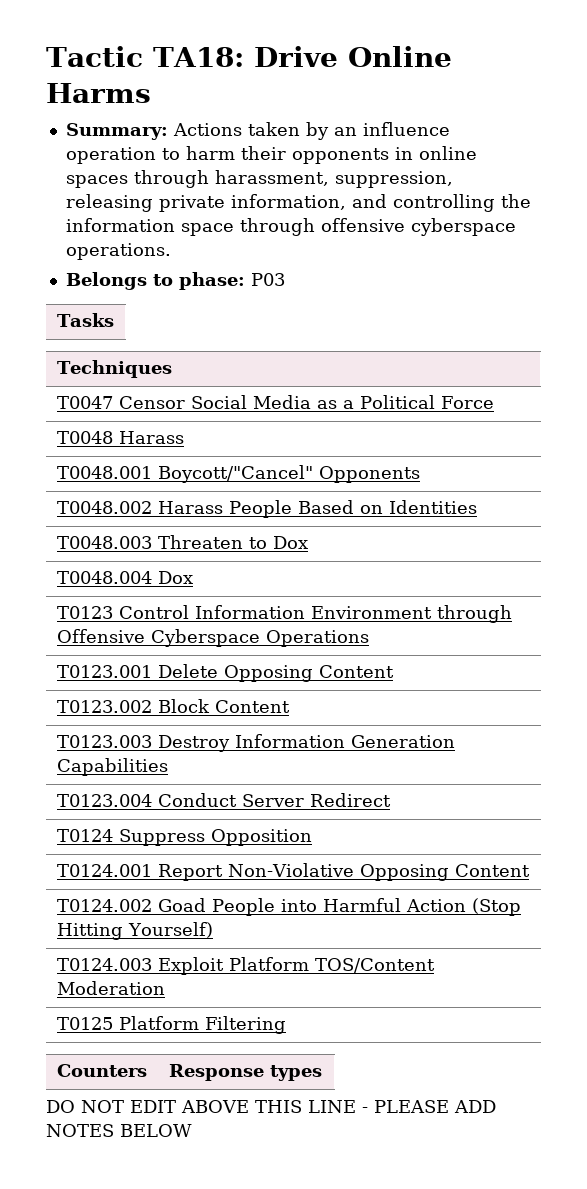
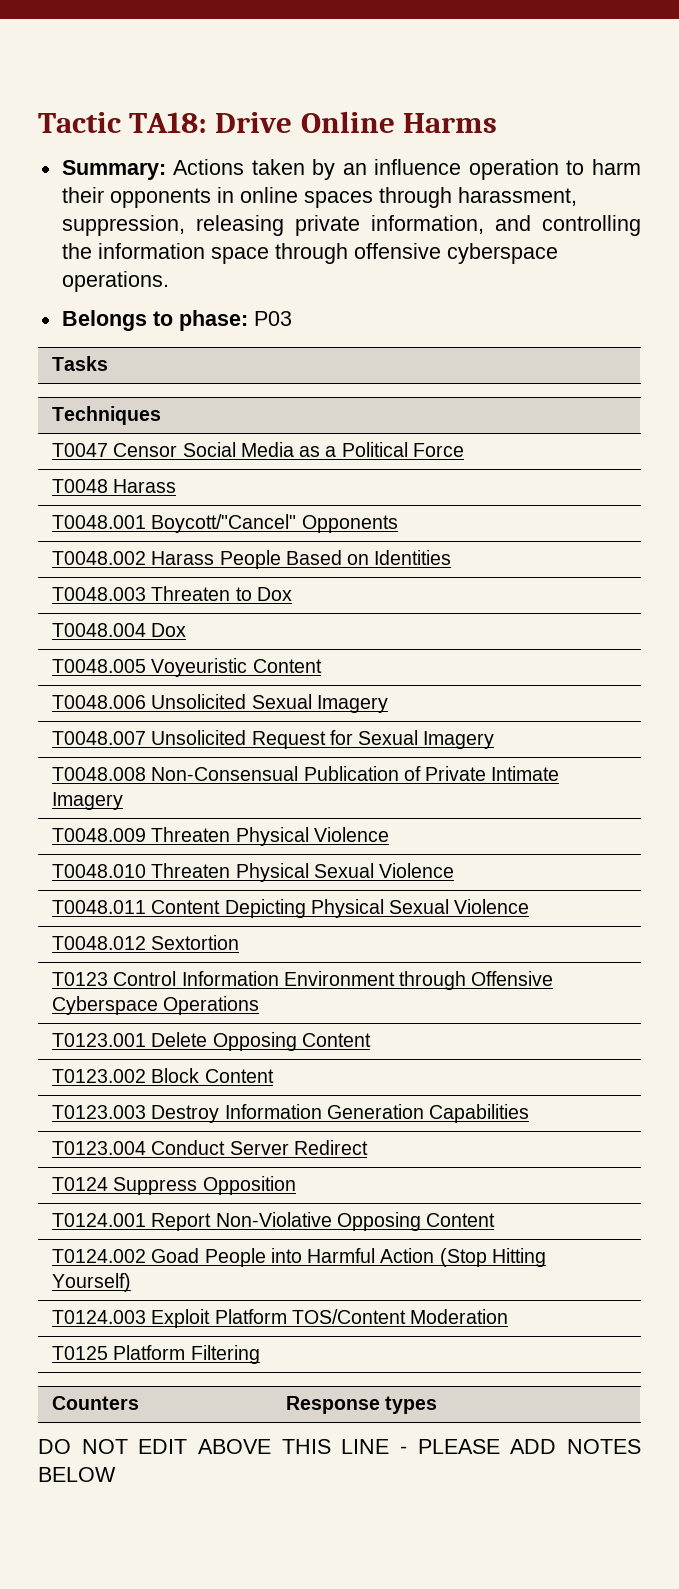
(193, 577) none -> [51,658,322,677] [51,694,388,713] [51,730,495,749] [51,766,560,781] [51,792,123,810] [51,827,389,846] [51,863,455,882] [51,899,530,918] [51,935,240,950] // T0048.005 Voyeuristic Content // T0048.006 Unsolicited Sexual Imagery // T0048.007 Unsolicited Request for Sexual Imagery // T0048.008 Non-Consensual Publication of Private Intimate Imagery // T0048.009 Threaten Physical Violence // T0048.010 Threaten Physical Sexual Violence // T0048.011 Content Depicting Physical Sexual Violence // T0048.012 Sextortion

